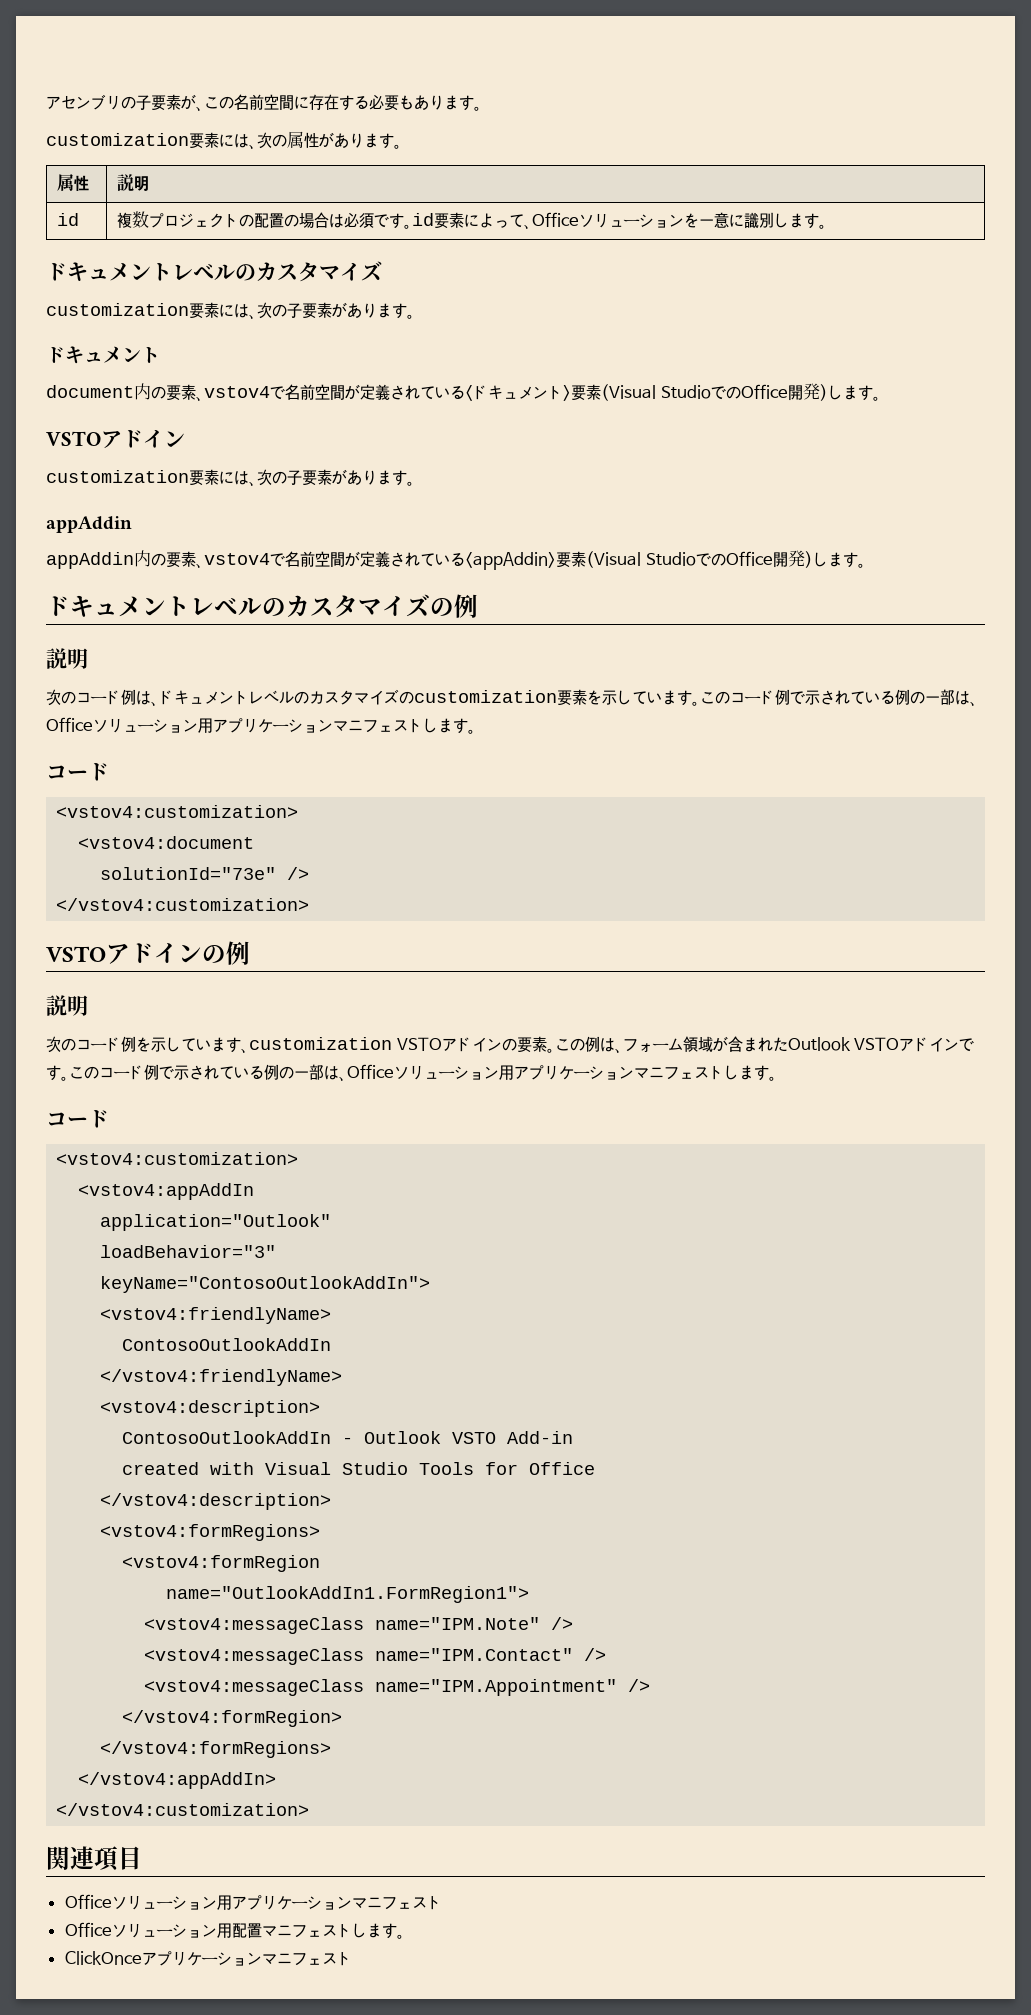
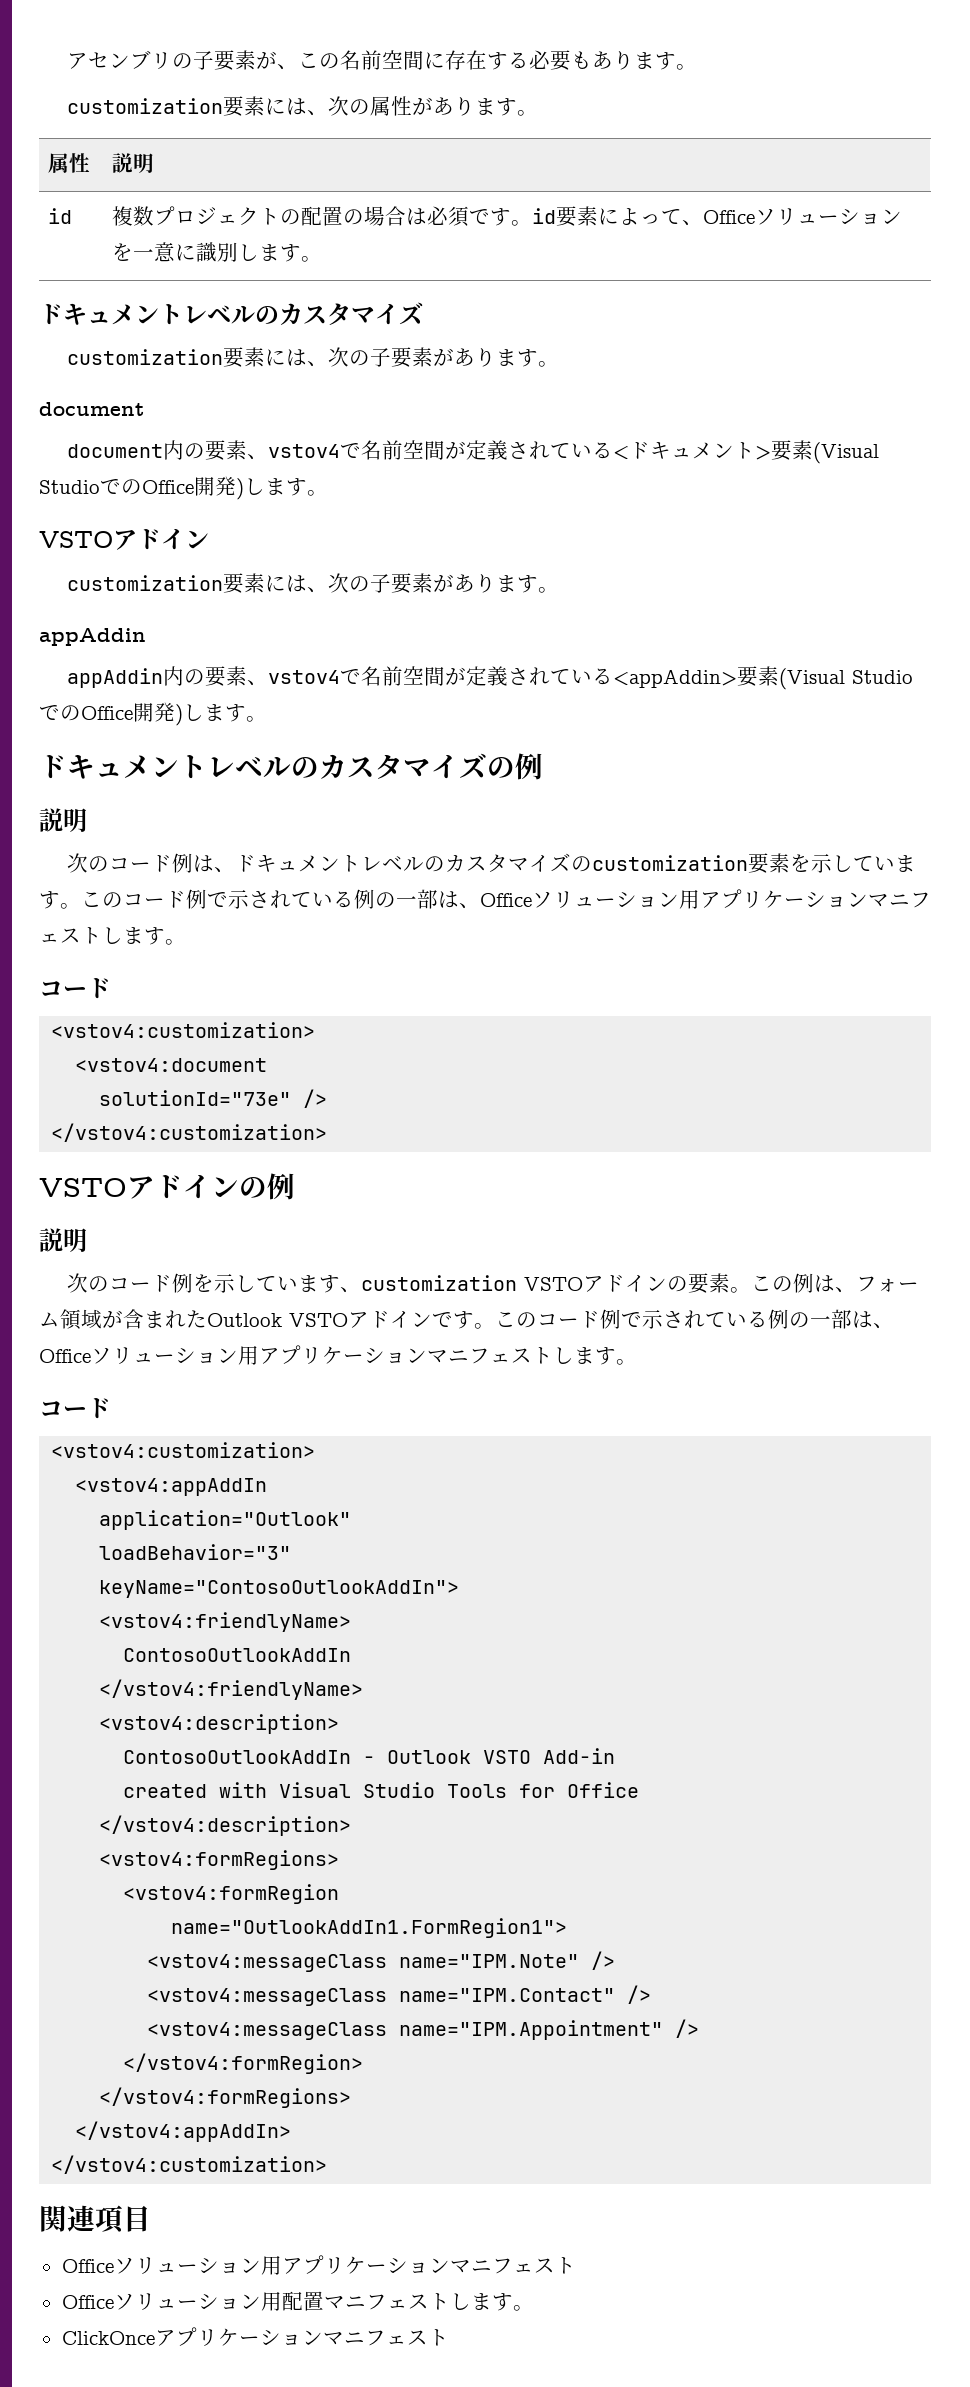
[46,346,160,364] ドキュメント -> [39,402,144,416] document

